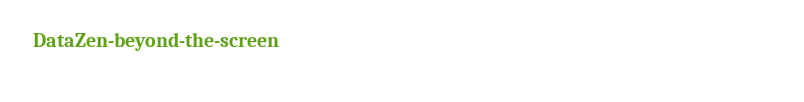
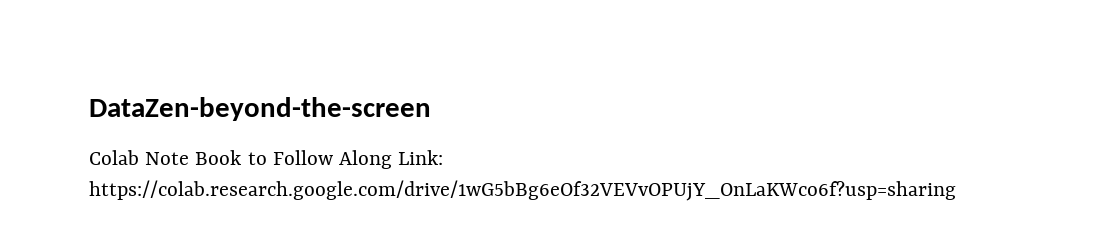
(279, 41) none -> [89,150,444,169] [89,180,956,201] // Colab Note Book to Follow Along Link: https://colab.research.google.com/drive/1wG5bBg6eOf32VEVvOPUjY_OnLaKWco6f?usp=sharing

